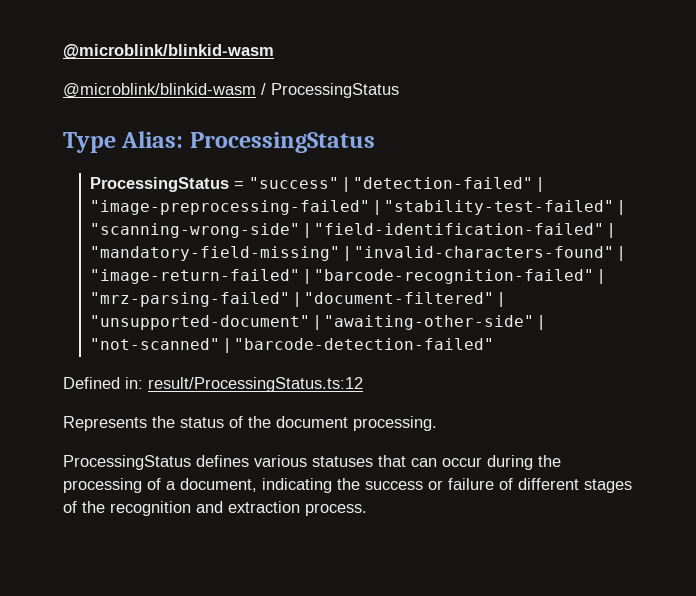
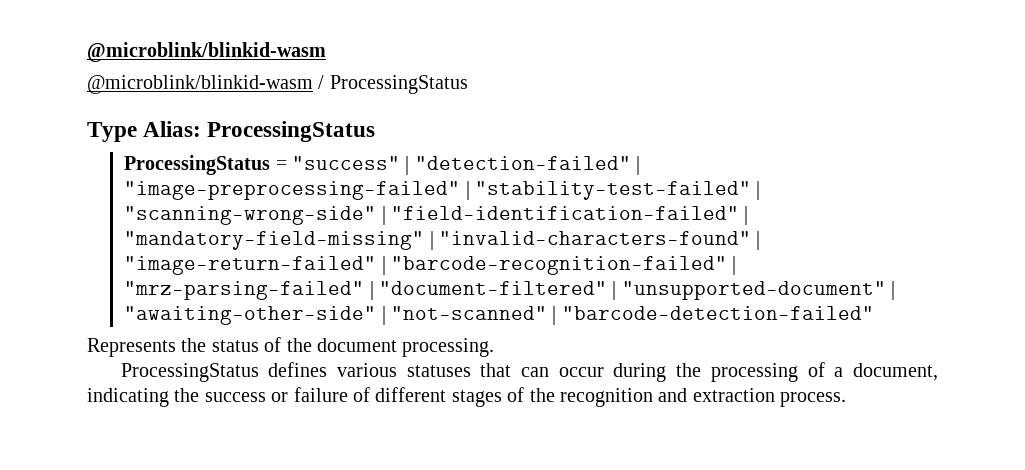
[63,377,363,392] // Defined in: result/ProcessingStatus.ts:12 -> (874, 313) none

